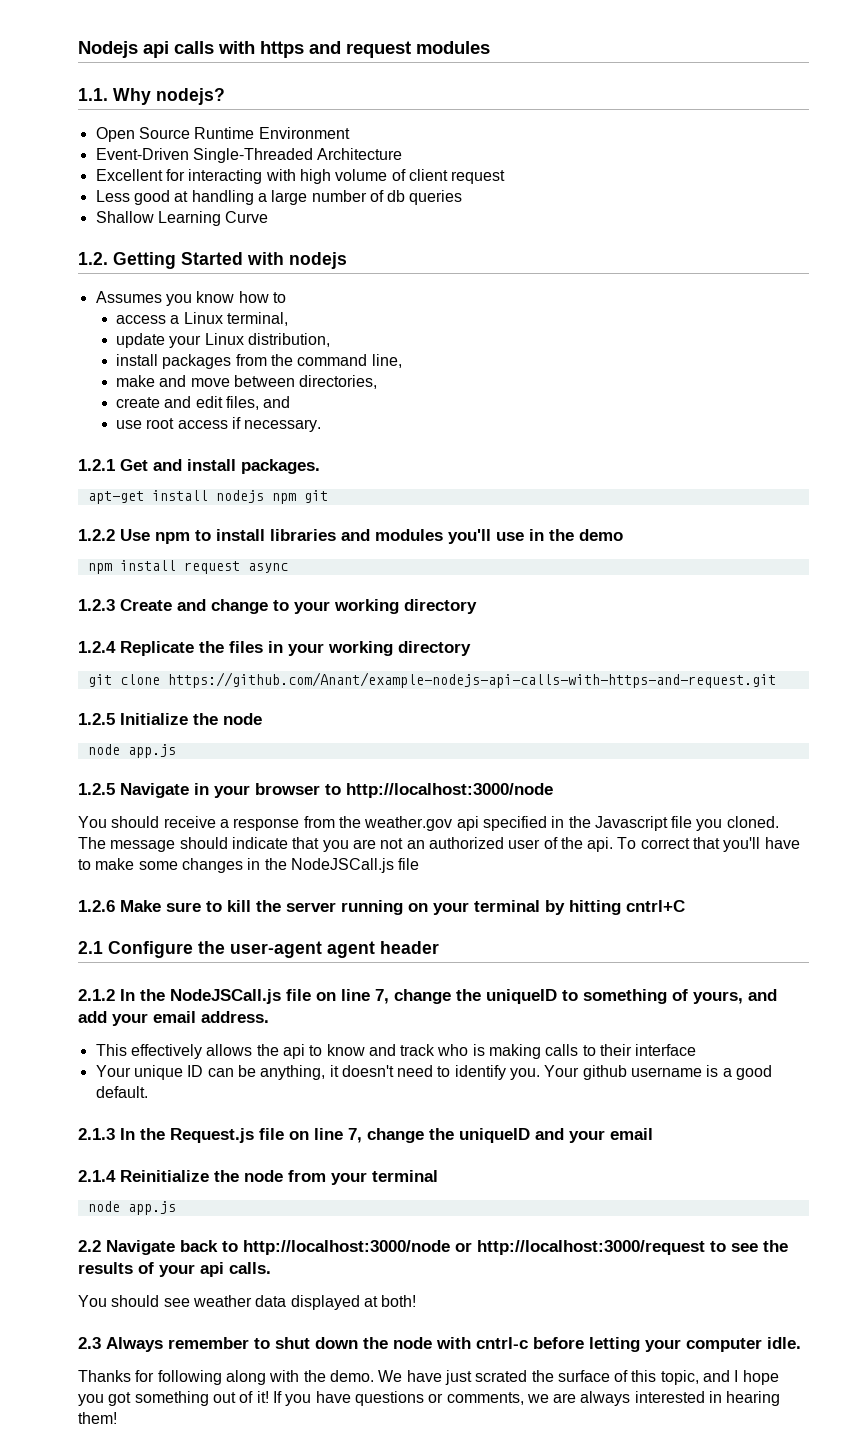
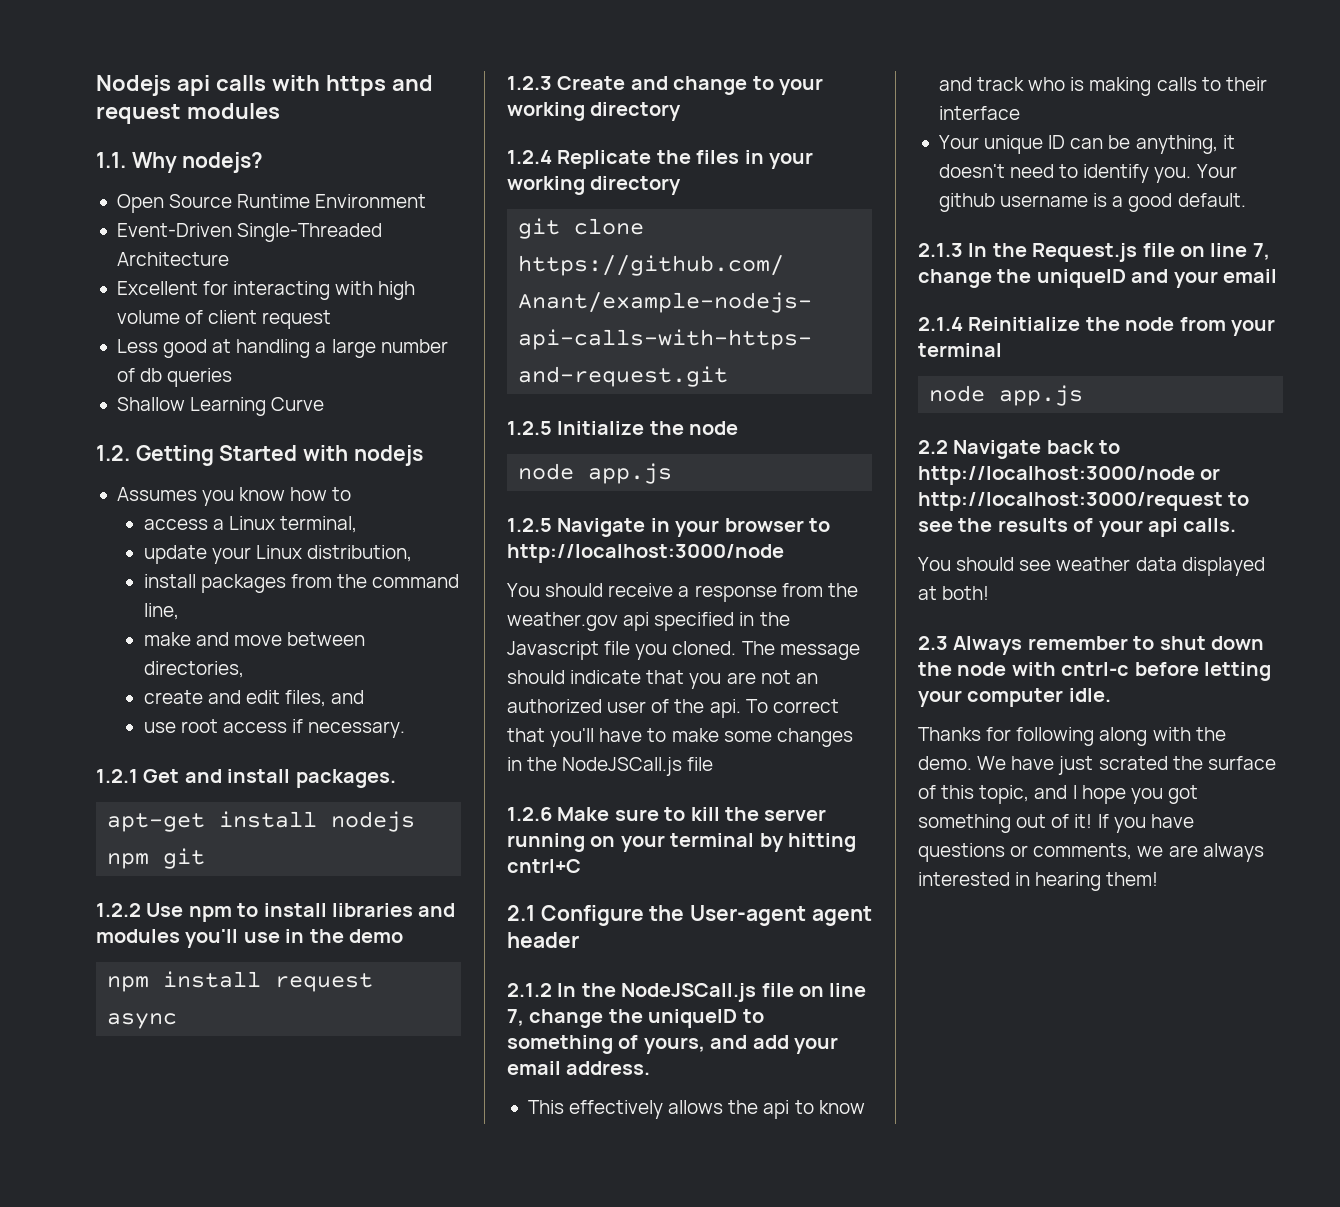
[230,941,322,958] user-agent -> [690,905,807,926] User-agent

